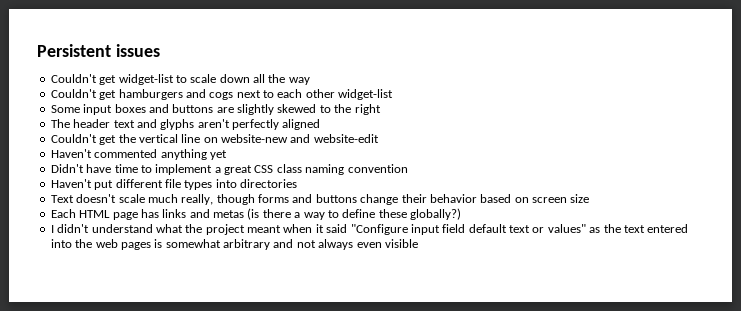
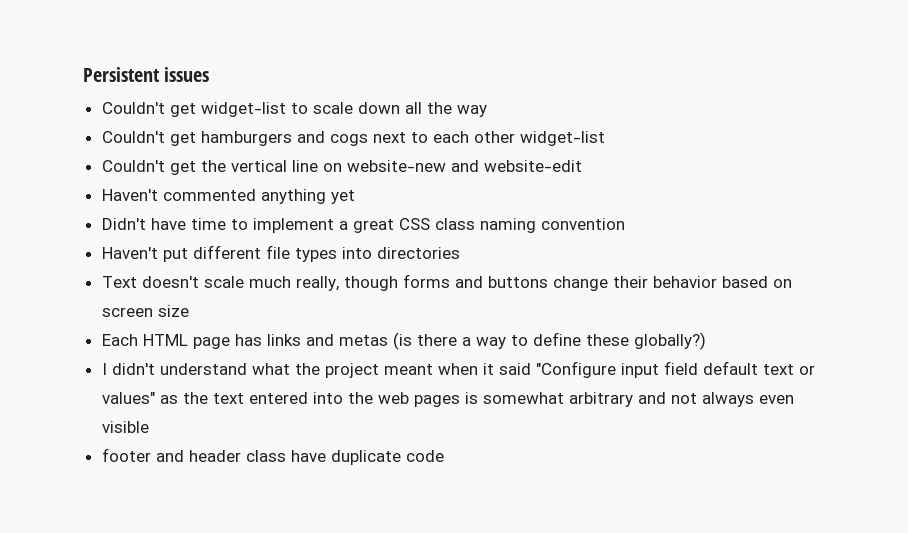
[50,104,381,115] [50,119,321,130] // Some input boxes and buttons are slightly skewed to the right // The header text and glyphs aren't perfectly aligned -> (605, 138) none
(418, 243) none -> [101,448,444,465] // footer and header class have duplicate code

